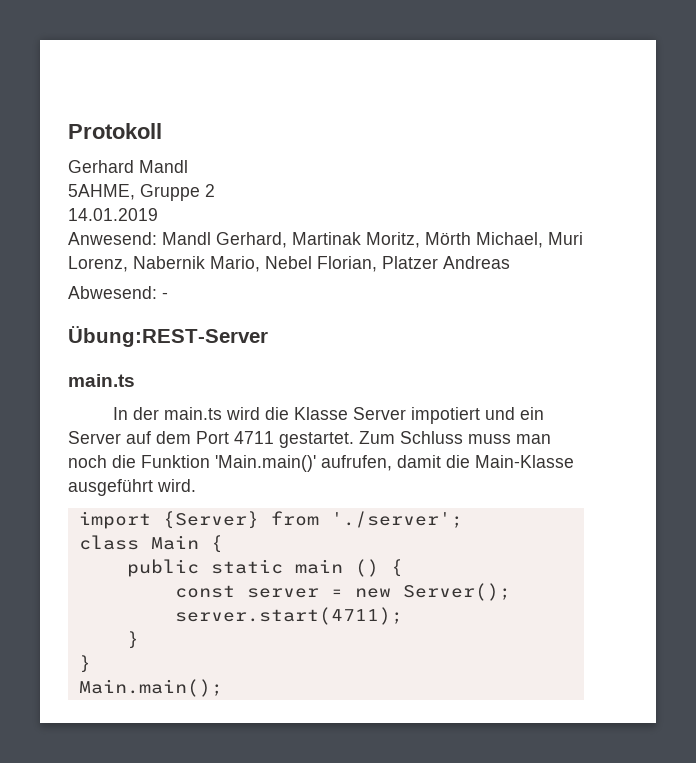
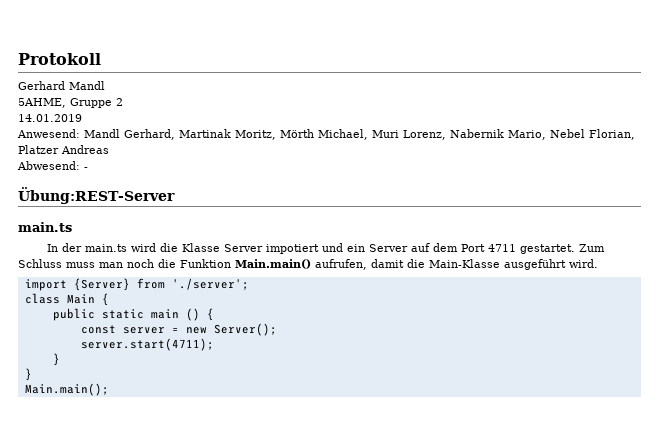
[215,455,316,472] 'Main.main()' -> [235,259,311,269] Main.main()

